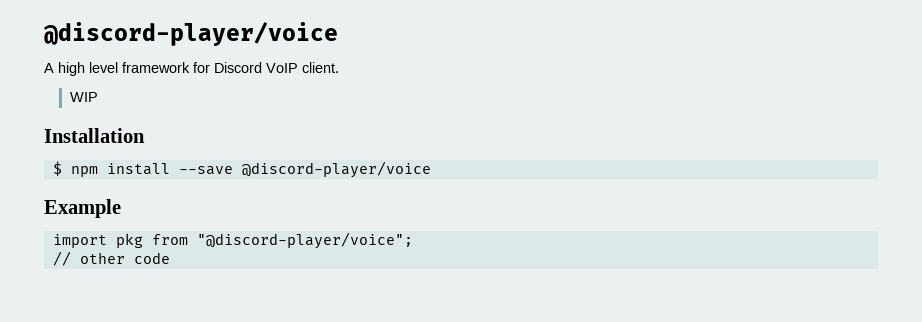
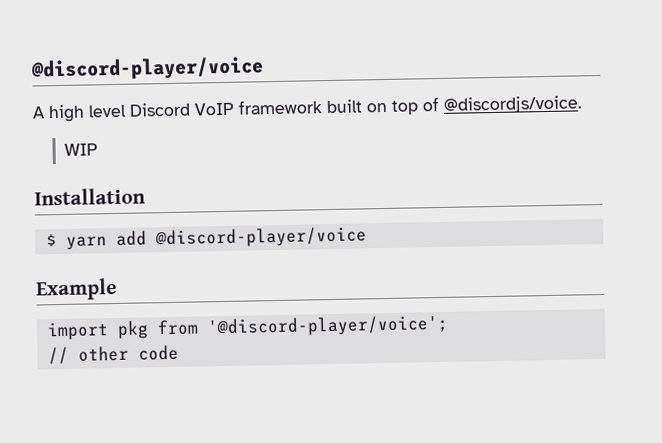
[122,62,339,73] framework for Discord VoIP client. -> [129,95,583,117] Discord VoIP framework built on top of @discordjs/voice.
[70,163,233,177] npm install --save -> [65,230,147,250] yarn add
[196,232,413,249] "@discord-player/voice"; -> [206,314,449,338] '@discord-player/voice';

